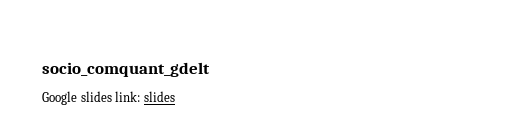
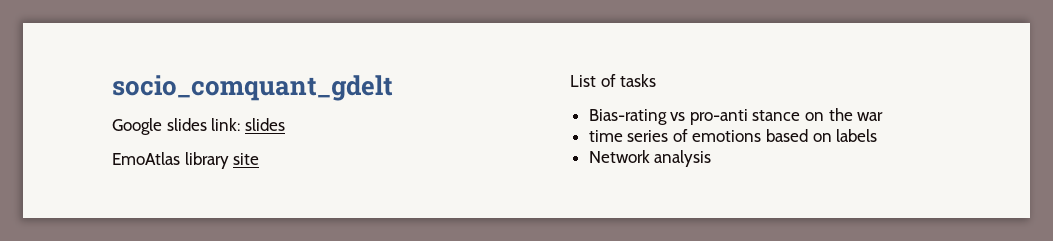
(175, 96) none -> [112,152,260,169] [570,74,657,87] [588,108,884,125] [588,129,878,142] [588,150,712,167] // EmoAtlas library site // List of tasks // Bias-rating vs pro-anti stance on the war // time series of emotions based on labels // Network analysis

